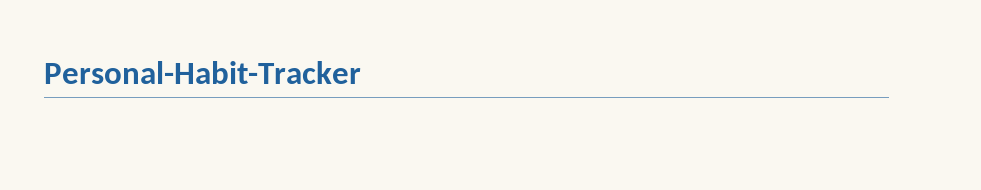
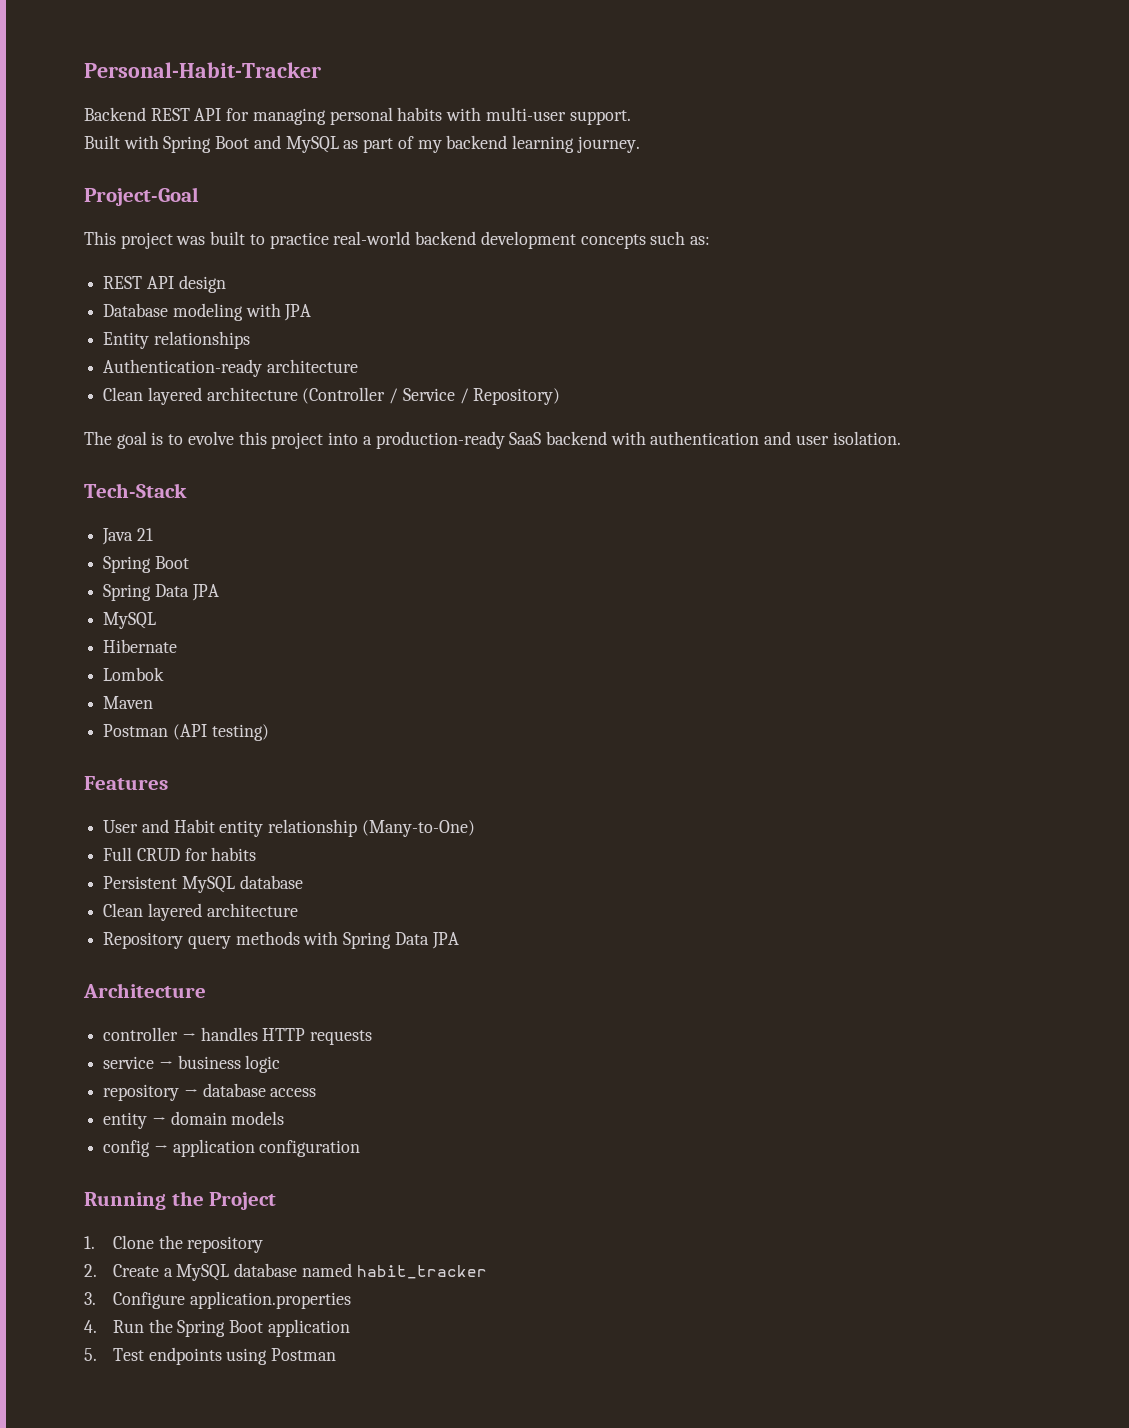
(361, 72) none -> [84,107,631,125] [84,135,640,153] [84,187,199,206] [84,231,710,249] [103,275,226,293] [103,303,312,321] [103,331,250,349] [103,359,358,377] [103,387,561,405] [84,431,901,449] [84,483,187,498] [102,528,153,545] [103,556,189,573] [103,584,219,601] [103,612,157,629] [103,639,178,653] [103,667,165,681] [103,696,154,709] [103,724,269,741] [84,776,168,790] [103,819,475,837] [103,847,257,861] [103,875,303,893] [103,903,298,921] [103,931,459,949] [83,983,206,998] [103,1027,373,1045] [103,1055,281,1073] [103,1083,317,1101] [103,1111,285,1129] [103,1139,361,1157] [84,1191,277,1210] [84,1235,264,1253] [84,1263,487,1281] [84,1291,351,1309] [84,1319,350,1337] [84,1347,337,1365] // Backend REST API for managing personal habits with multi-user support. // Built with Spring Boot and MySQL as part of my backend learning journey. // Project-Goal // This project was built to practice real-world backend development concepts such as: // REST API design // Database modeling with JPA // Entity relationships // Authentication-ready architecture // Clean layered architecture (Controller / Service / Repository) // The goal is to evolve this project into a production-ready SaaS backend with authentication and user isolation. // Tech-Stack // Java 21 // Spring Boot // Spring Data JPA // MySQL // Hibernate // Lombok // Maven // Postman (API testing) // Features // User and Habit entity relationship (Many-to-One) // Full CRUD for habits // Persistent MySQL database // Clean layered architecture // Repository query methods with Spring Data JPA // Architecture // controller → handles HTTP requests // service → business logic // repository → database access // entity → domain models // config → application configuration // Running the Project // 1. Clone the repository // 2. Create a MySQL database named habit_tracker // 3. Configure application.properties // 4. Run the Spring Boot application // 5. Test endpoints using Postman

